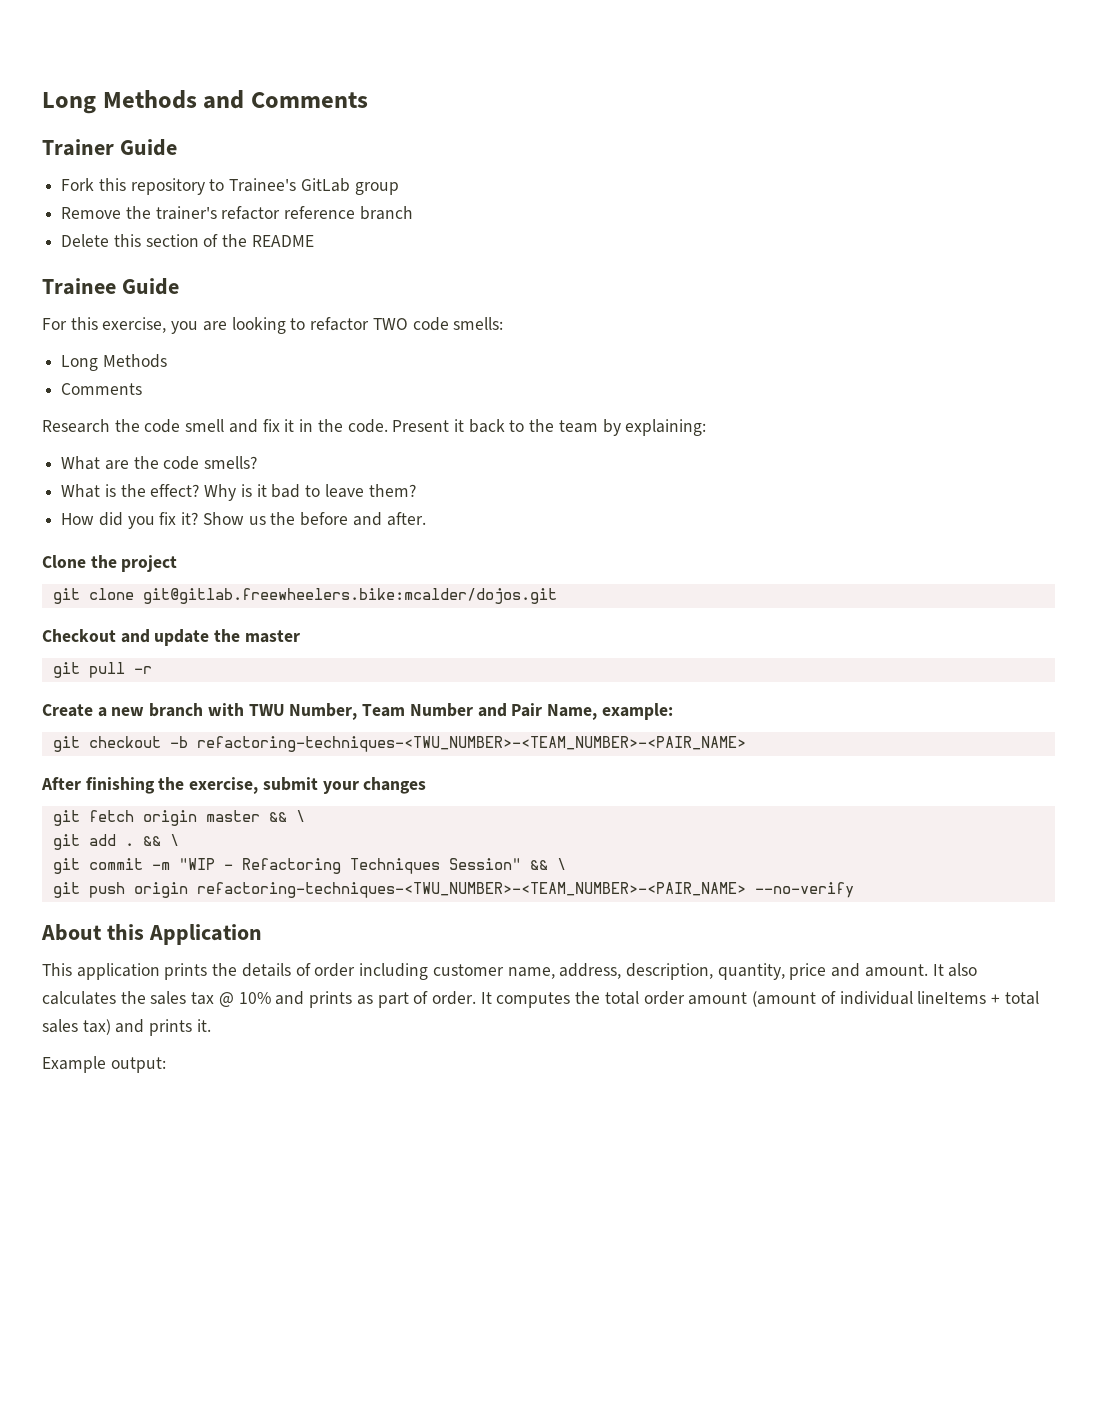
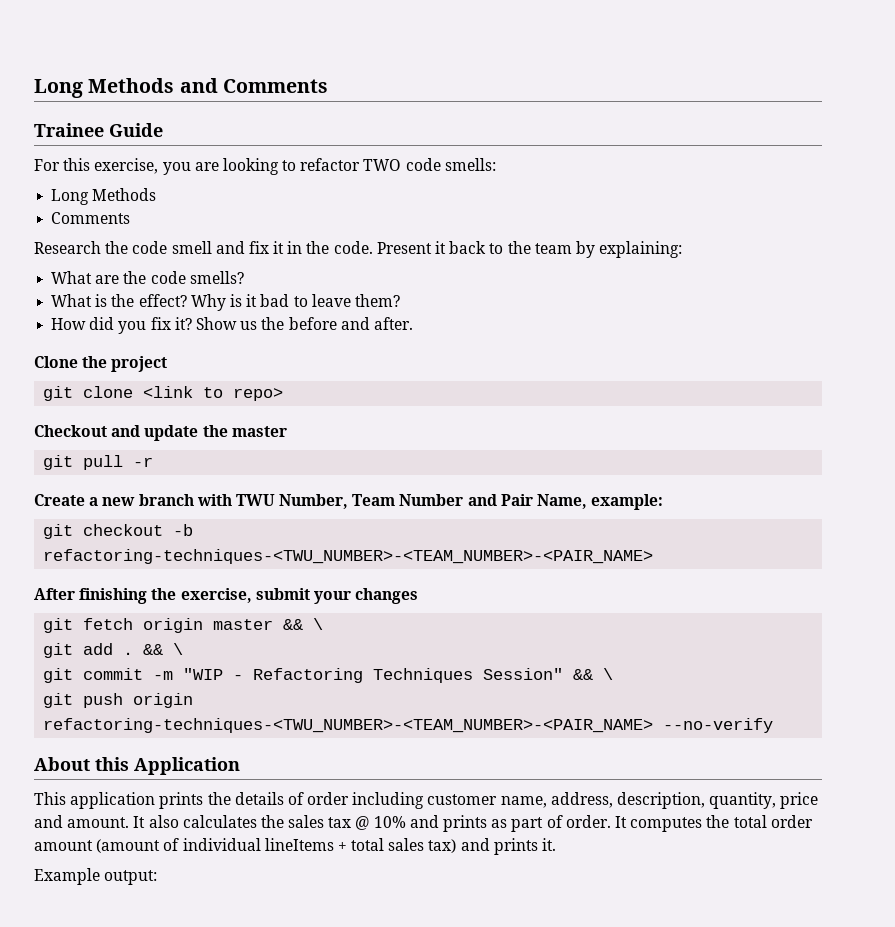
[42,139,177,156] [61,178,399,195] [61,206,413,220] [61,234,314,247] // Trainer Guide // Fork this repository to Trainee's GitLab group // Remove the trainer's refactor reference branch // Delete this section of the README -> (328, 86) none
[142,588,557,604] git@gitlab.freewheelers.bike:mcalder/dojos.git -> [143,386,284,401] <link to repo>

